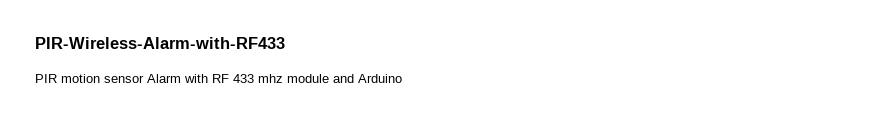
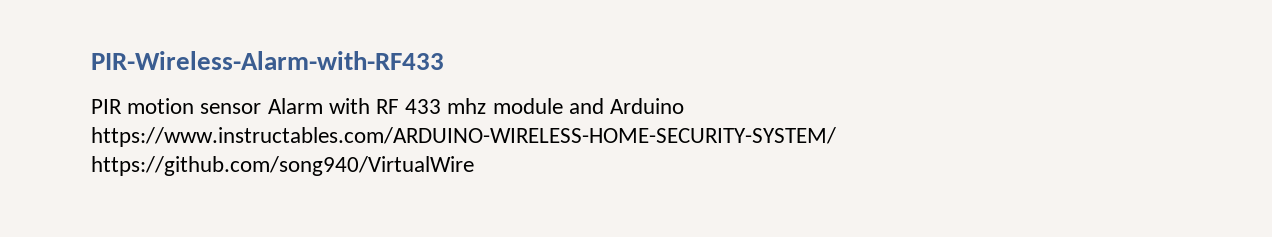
(402, 78) none -> [91,127,836,147] [91,156,474,176] https://www.instructables.com/ARDUINO-WIRELESS-HOME-SECURITY-SYSTEM/ https://github.com/song940/VirtualWire

